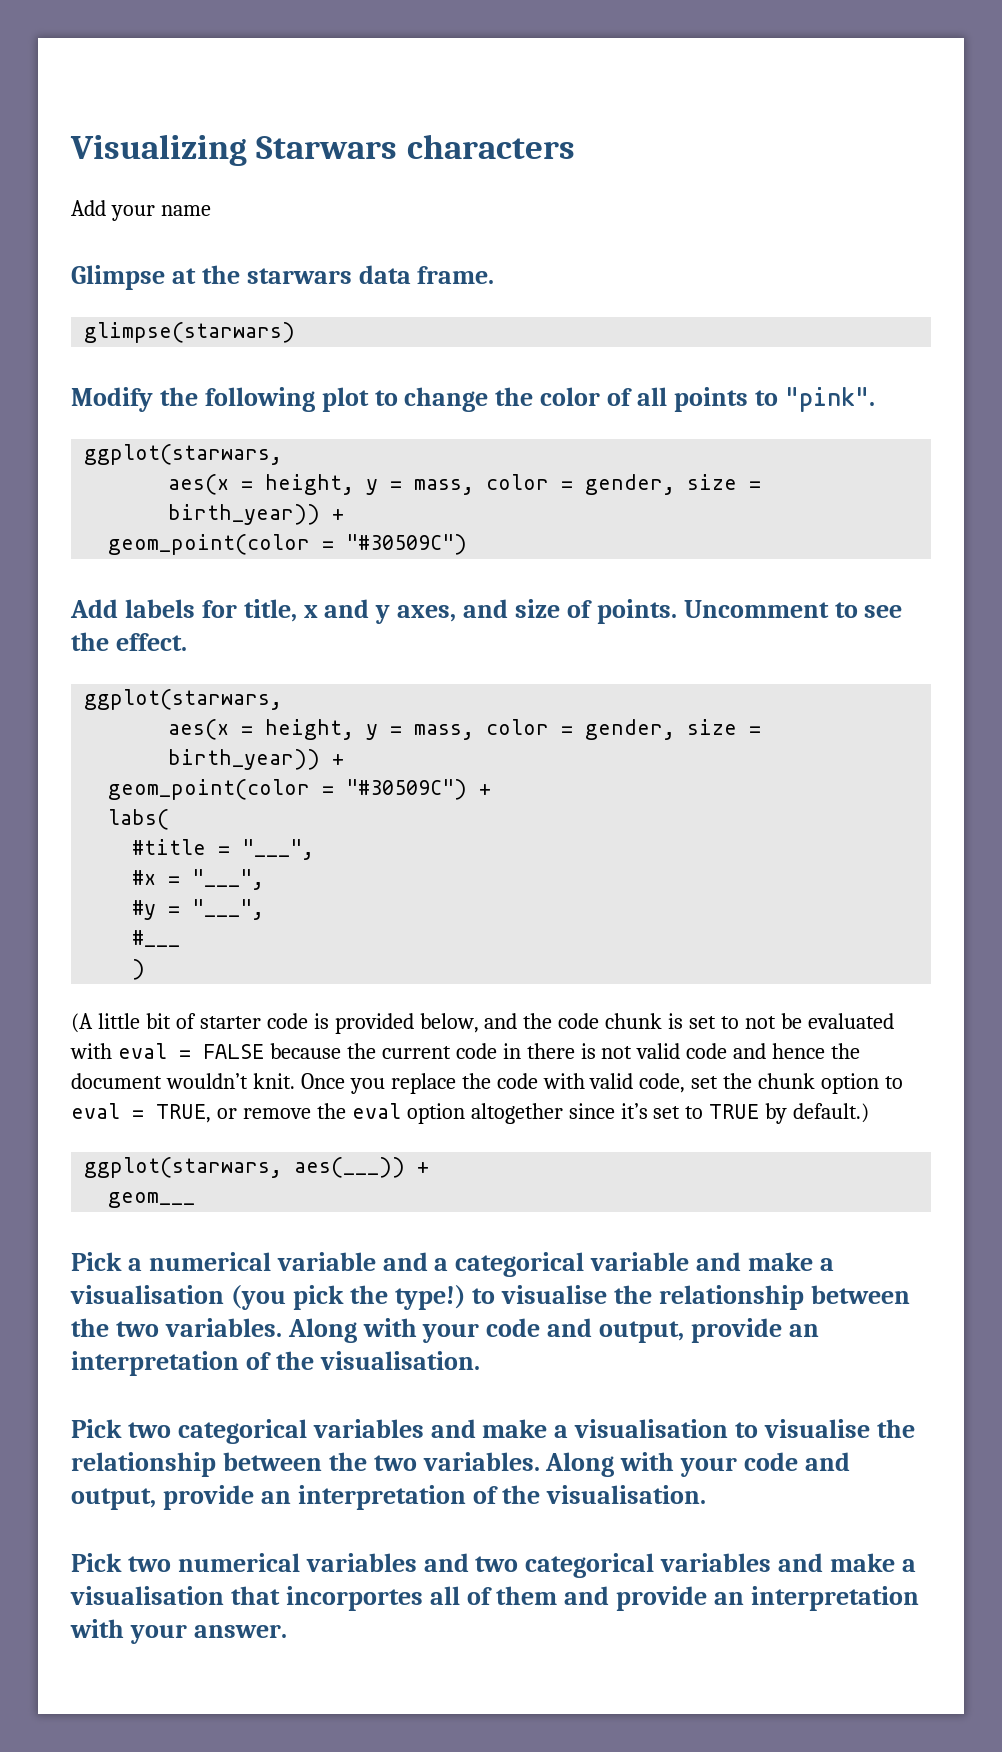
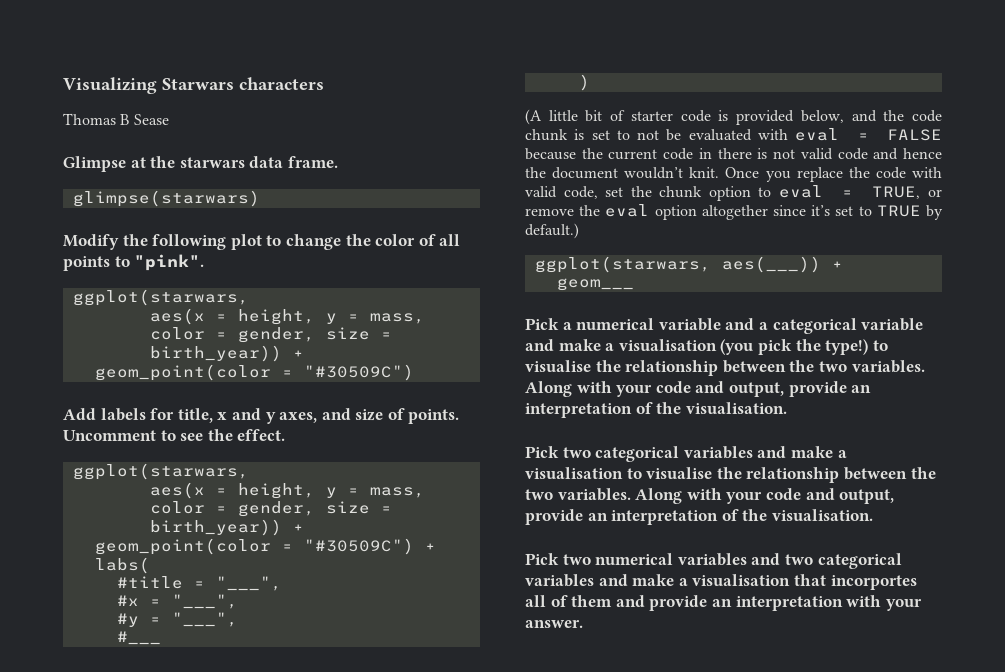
[71,200,211,221] Add your name -> [63,113,169,125] Thomas B Sease

